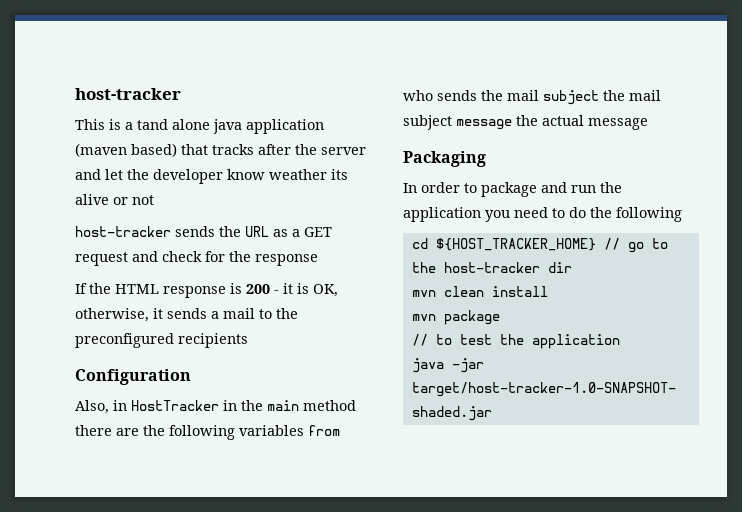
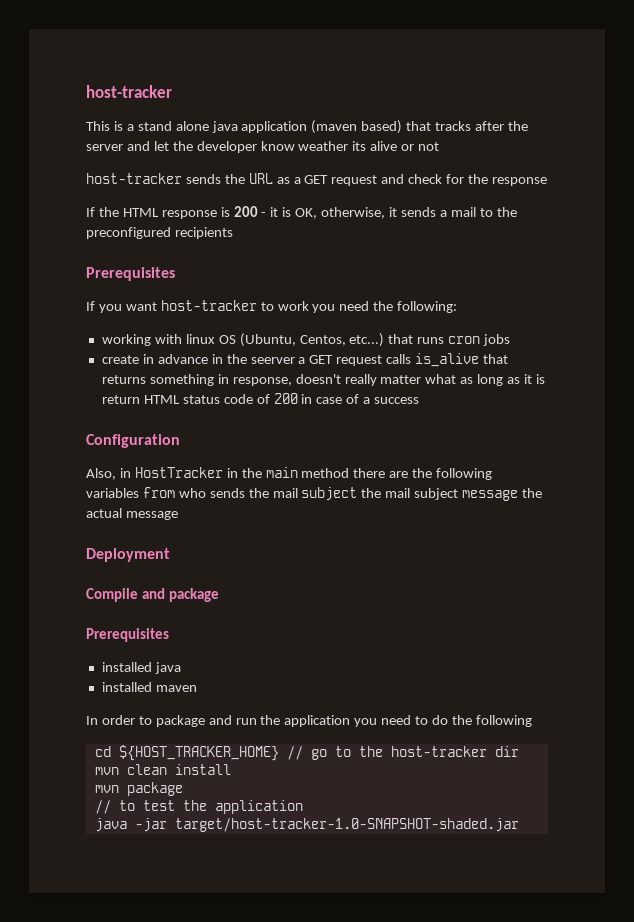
[137,119,168,130] tand -> [137,121,172,131] stand
(248, 340) none -> [86,267,175,281] [86,300,458,313] [101,333,511,347] [101,353,509,367] [101,374,545,386] [101,393,420,404] // Prerequisites // If you want host-tracker to work you need the following: // working with linux OS (Ubuntu, Centos, etc...) that runs cron jobs // create in advance in the seerver a GET request calls is_alive that returns something in response, doesn't really matter what as long as it is return HTML status code of 200 in case of a success
[403,151,486,167] Packaging -> [86,548,170,562] [86,588,220,602] [86,628,169,642] [101,662,181,674] [101,682,197,692] Deployment // Compile and package // Prerequisites // installed java // installed maven

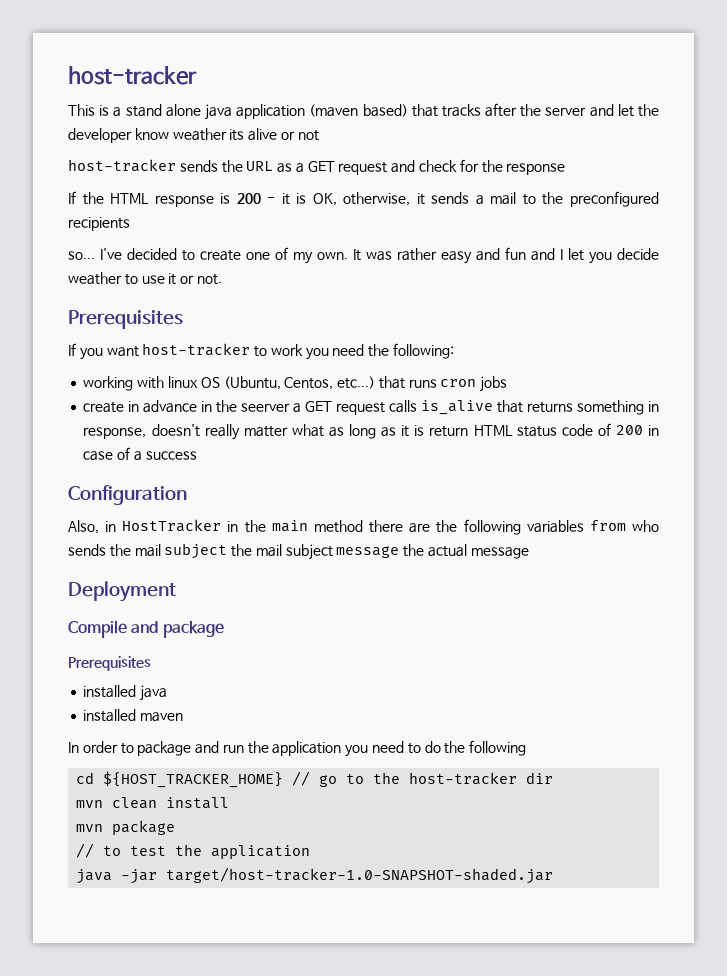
(233, 233) none -> [68,247,659,264] [68,272,222,285] // so... I've decided to create one of my own. It was rather easy and fun and I let you decide weather to use it or not.

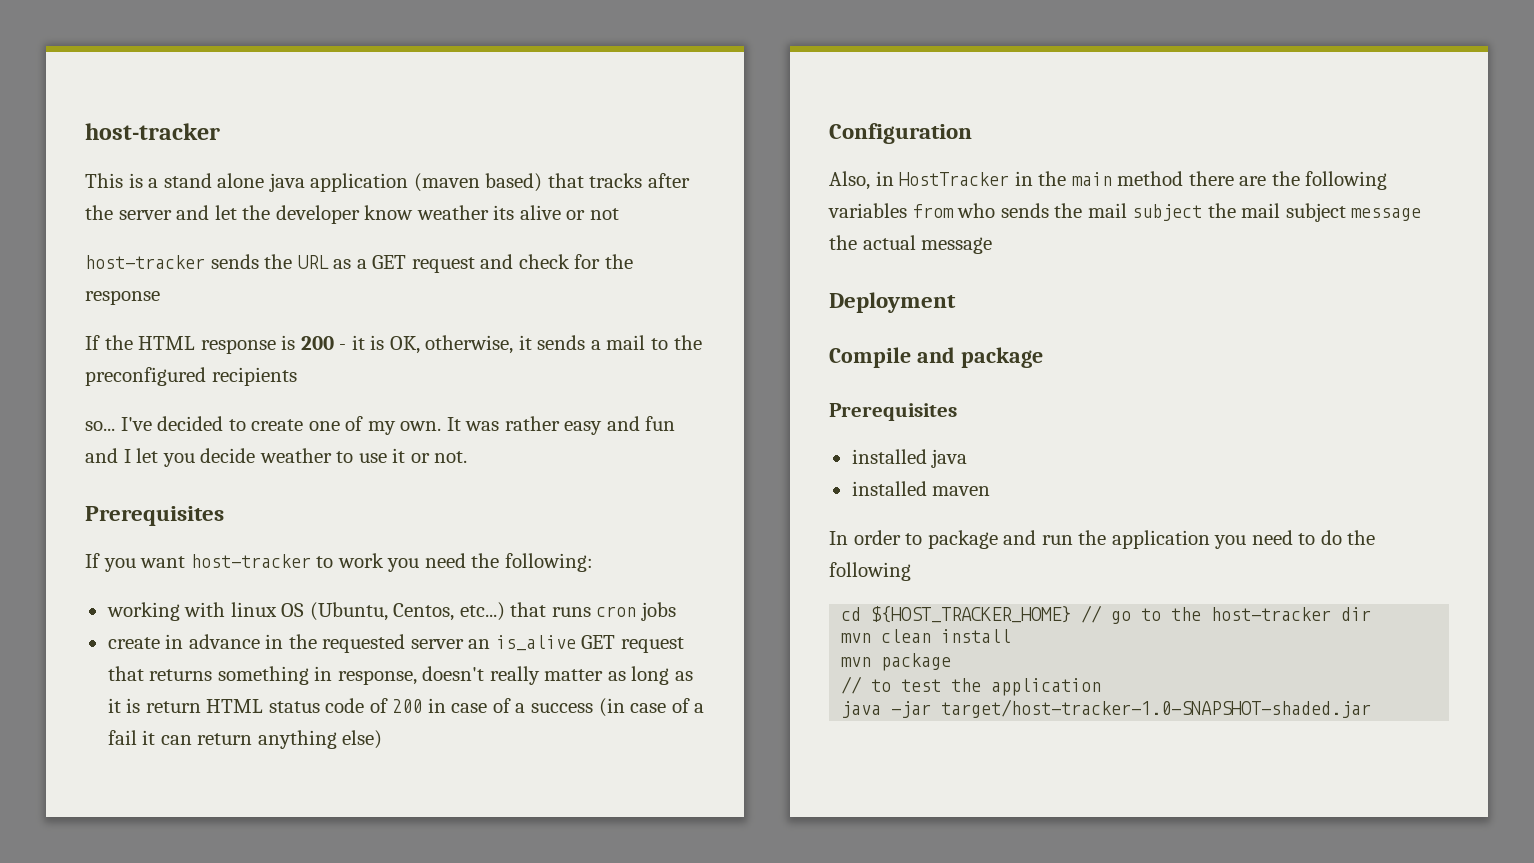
[241,400,494,415] seerver a GET request calls is_alive -> [322,634,684,653] requested server an is_alive GET request
[291,424,324,437] what -> (604, 675) none
(197, 455) none -> [598,698,705,717] [107,730,383,749] (in case of a fail it can return anything else)

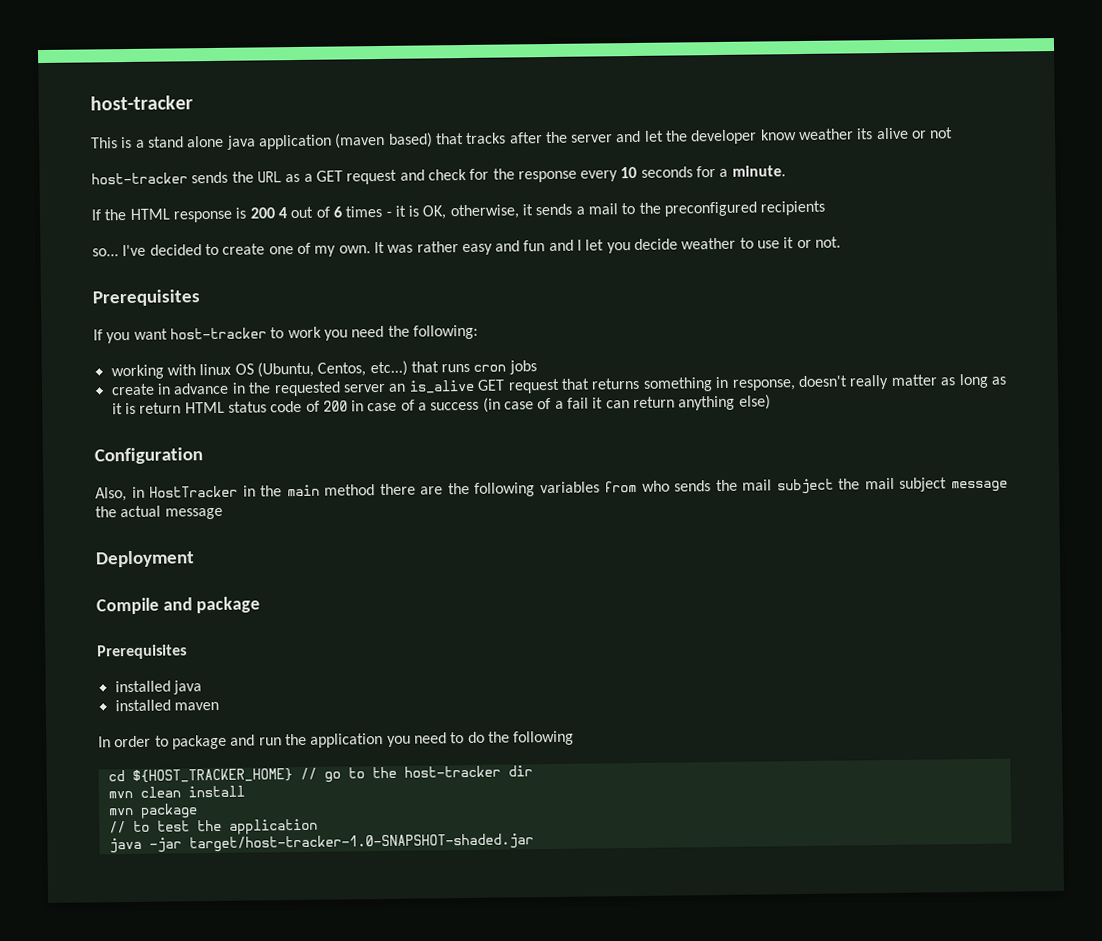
(160, 297) none -> [580,165,786,182] every 10 seconds for a minute.
(334, 343) none -> [277,205,383,219] 4 out of 6 times

